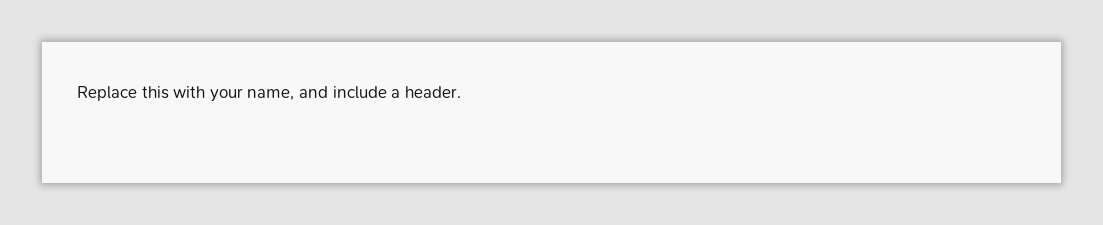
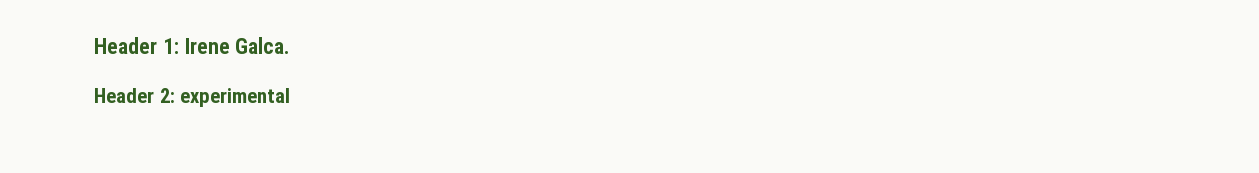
[77,86,461,102] Replace this with your name, and include a header. -> [94,37,290,54] [94,88,291,107] Header 1: Irene Galca. // Header 2: experimental

